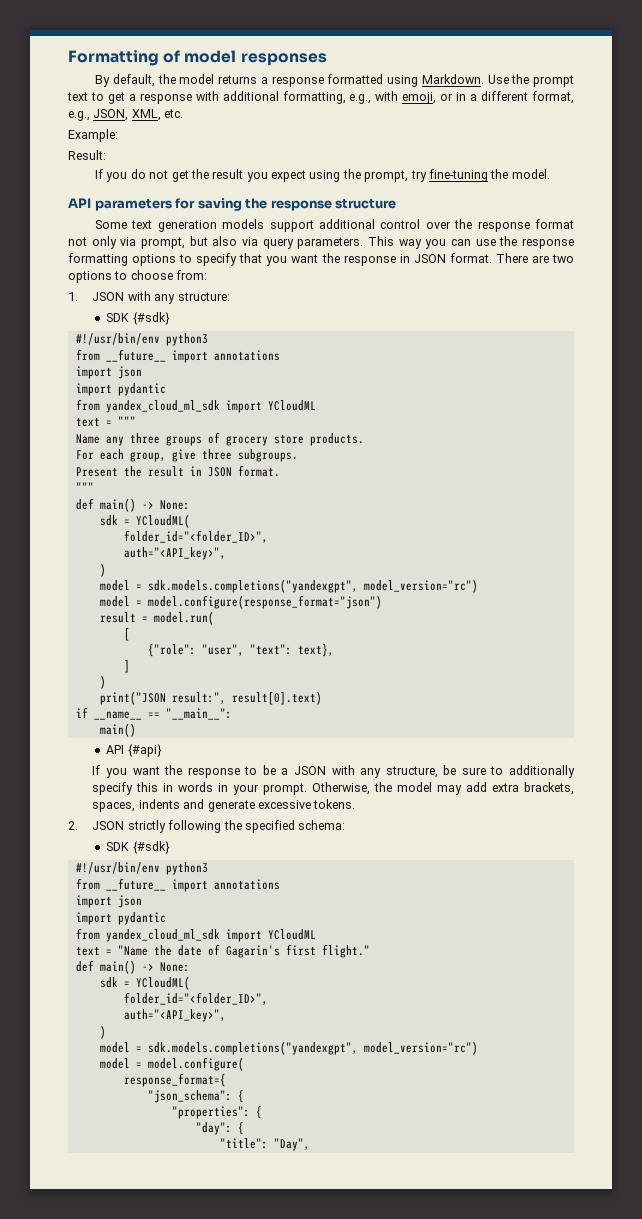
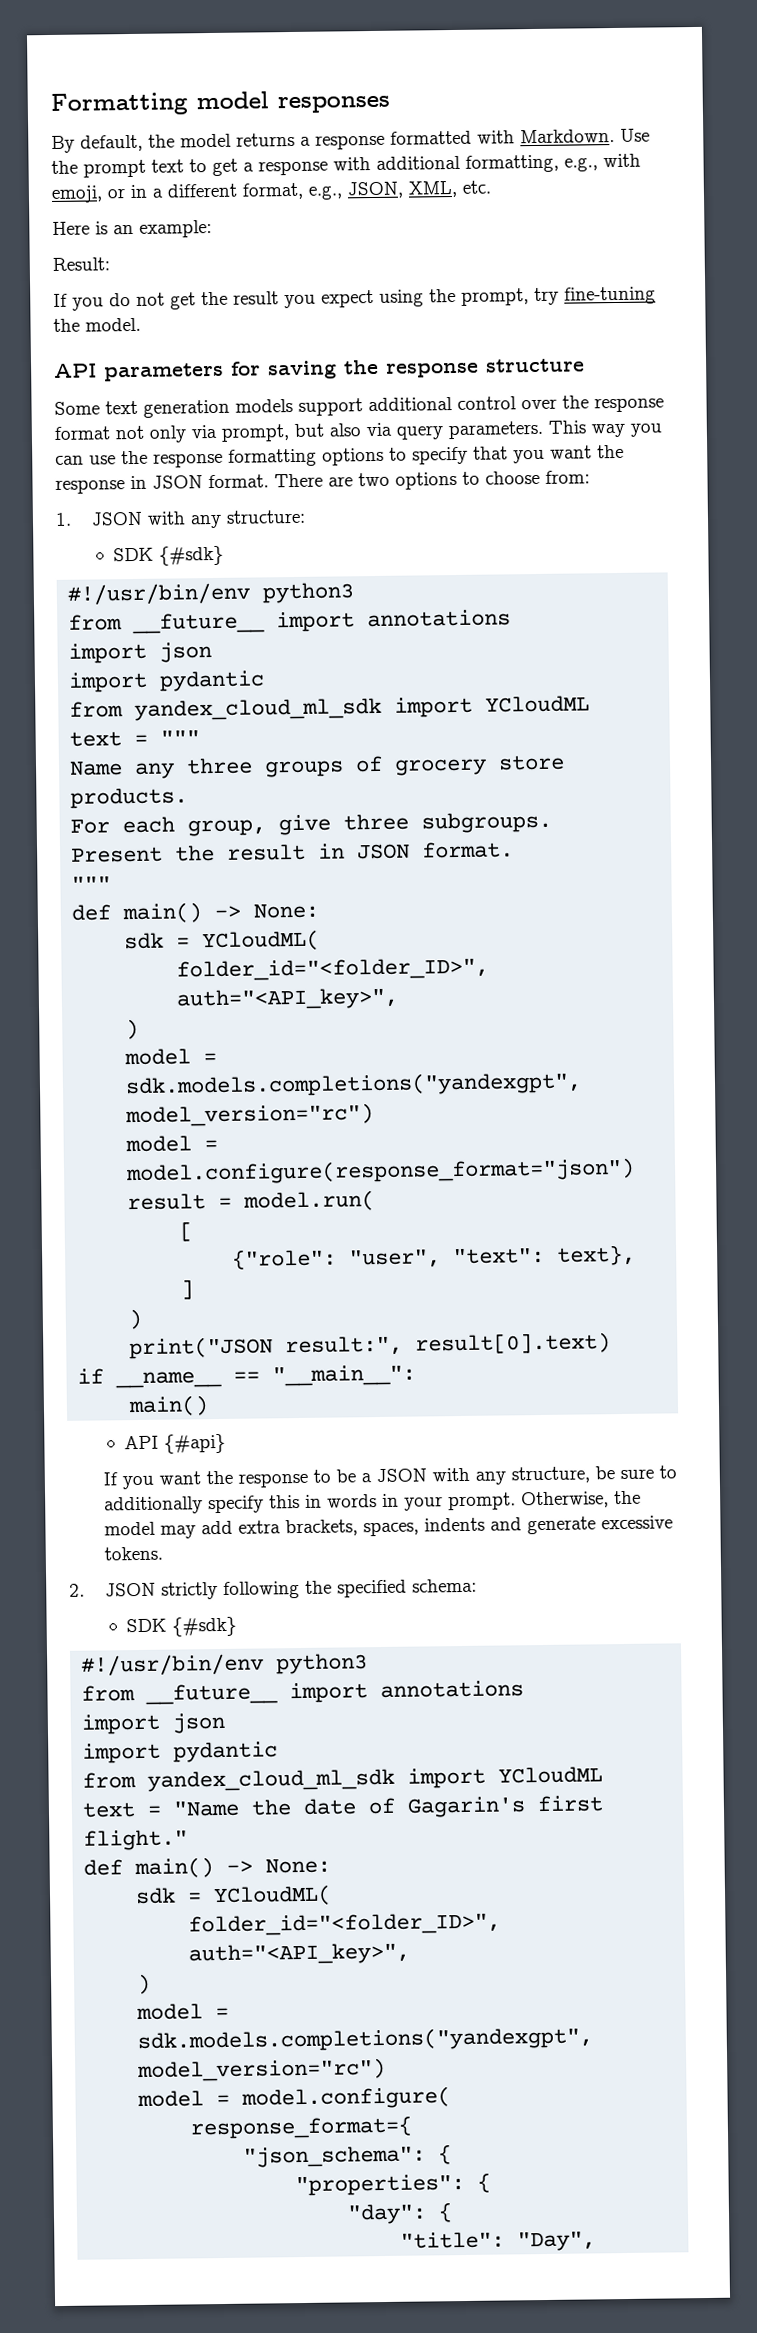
[163,50,181,63] of -> (188, 104) none
[387,75,419,87] using -> [477,130,515,144] with
[68,129,118,142] Example: -> [52,219,212,238] Here is an example:

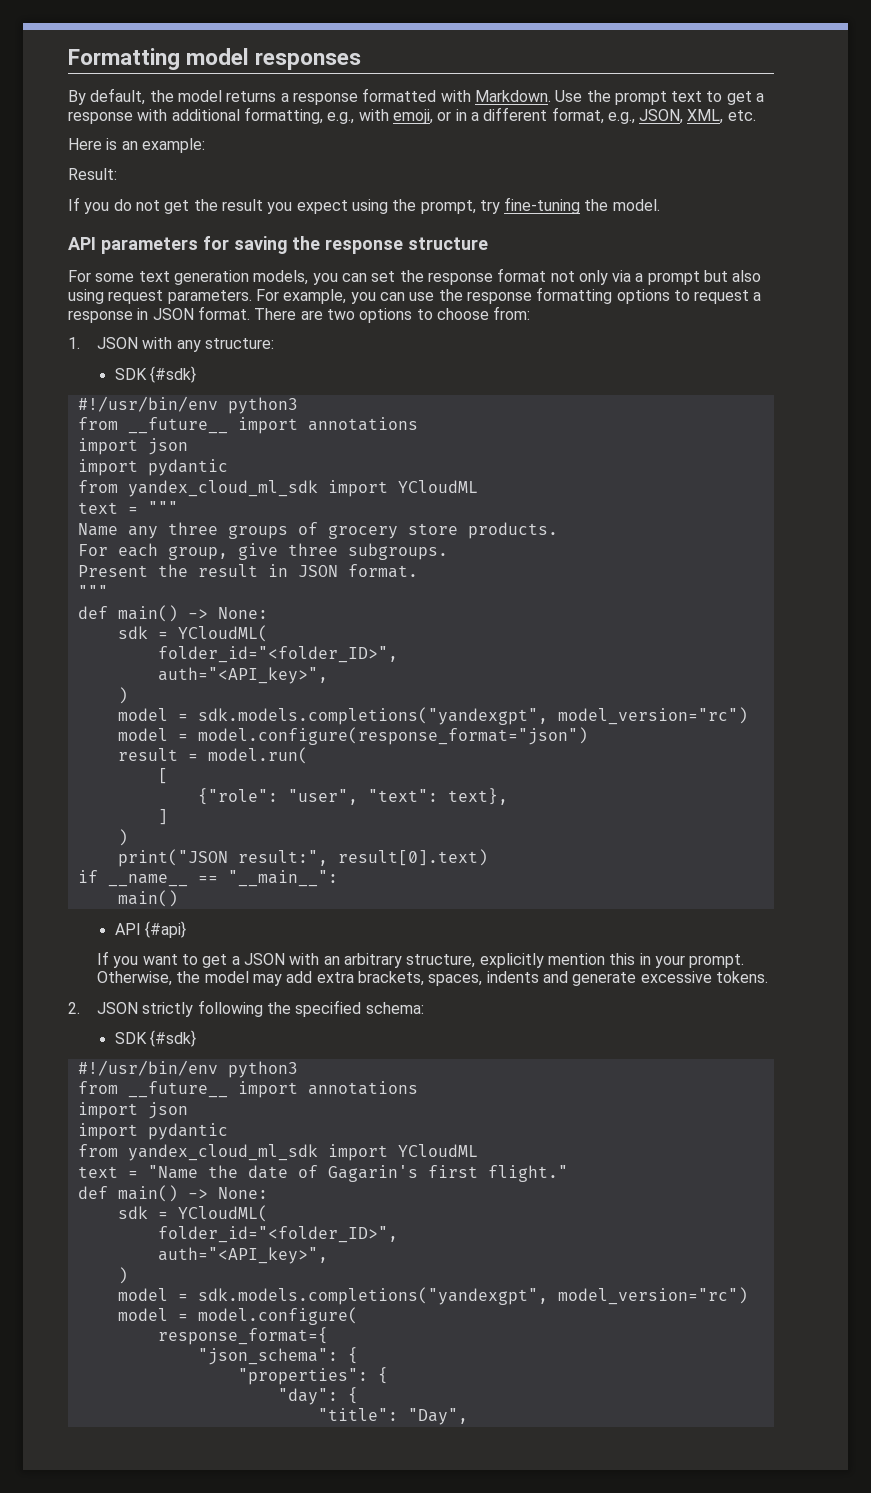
[54,396,557,418] Some text generation models support additional control over -> [68,270,396,285] For some text generation models, you can set
[221,420,625,442] prompt, but also via query parameters. This way -> [635,270,762,285] [68,289,347,304] a prompt but also using request parameters. For example,
[412,444,624,465] specify that you want the -> [694,290,762,304] request a
[205,1465,677,1488] [103,1494,377,1515] the response to be a JSON with any structure, be sure to additionally specify this in words -> [182,953,636,968] to get a JSON with an arbitrary structure, explicitly mention this

